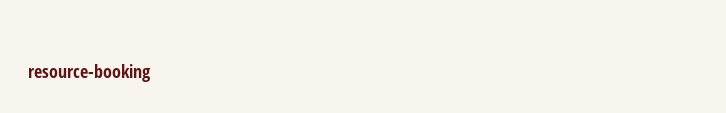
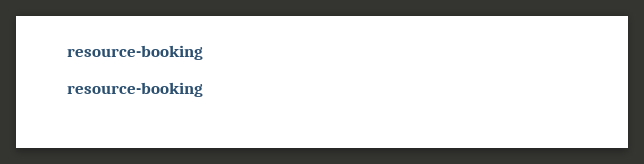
[28,64,151,82] resource-booking -> [67,45,203,60] [67,82,203,97] resource-booking // resource-booking

